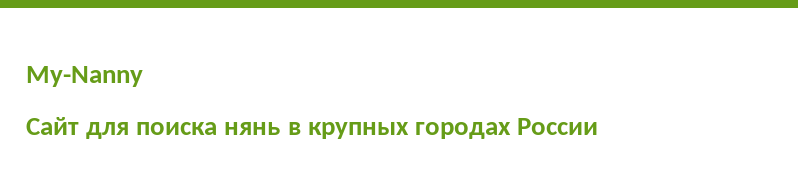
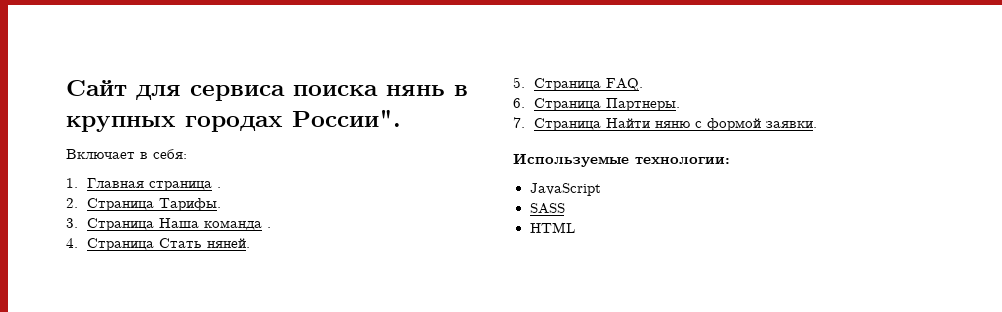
[26,66,143,87] My-Nanny // -> (66, 88) none
(130, 130) none -> [190,85,285,101] сервиса
[517,118,599,135] России -> [292,109,401,127] [66,149,187,159] [66,178,221,191] [66,198,221,211] [66,218,271,231] [66,238,250,251] [513,77,643,91] [513,98,680,111] [513,117,817,131] [513,153,730,167] [529,183,601,196] [529,203,565,214] [529,222,575,233] России". // Включает в себя: // 1. Главная страница . // 2. Страница Тарифы. // 3. Страница Наша команда . // 4. Страница Стать няней. // 5. Страница FAQ. // 6. Страница Партнеры. // 7. Страница Найти няню с формой заявки. // Используемые технологии: // JavaScript // SASS // HTML

